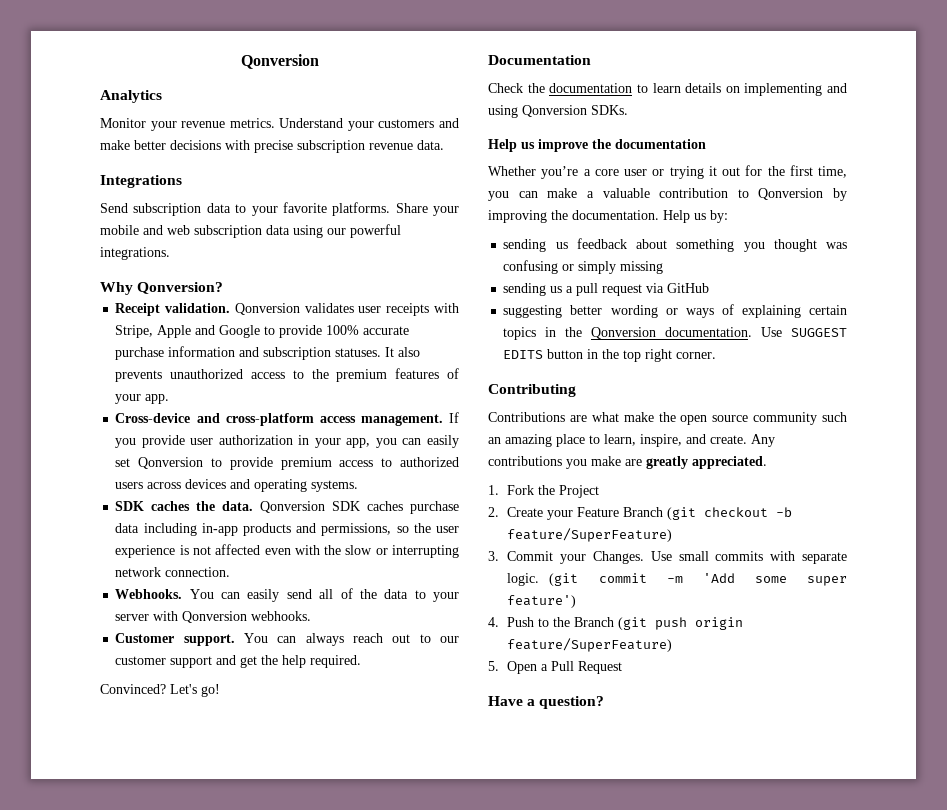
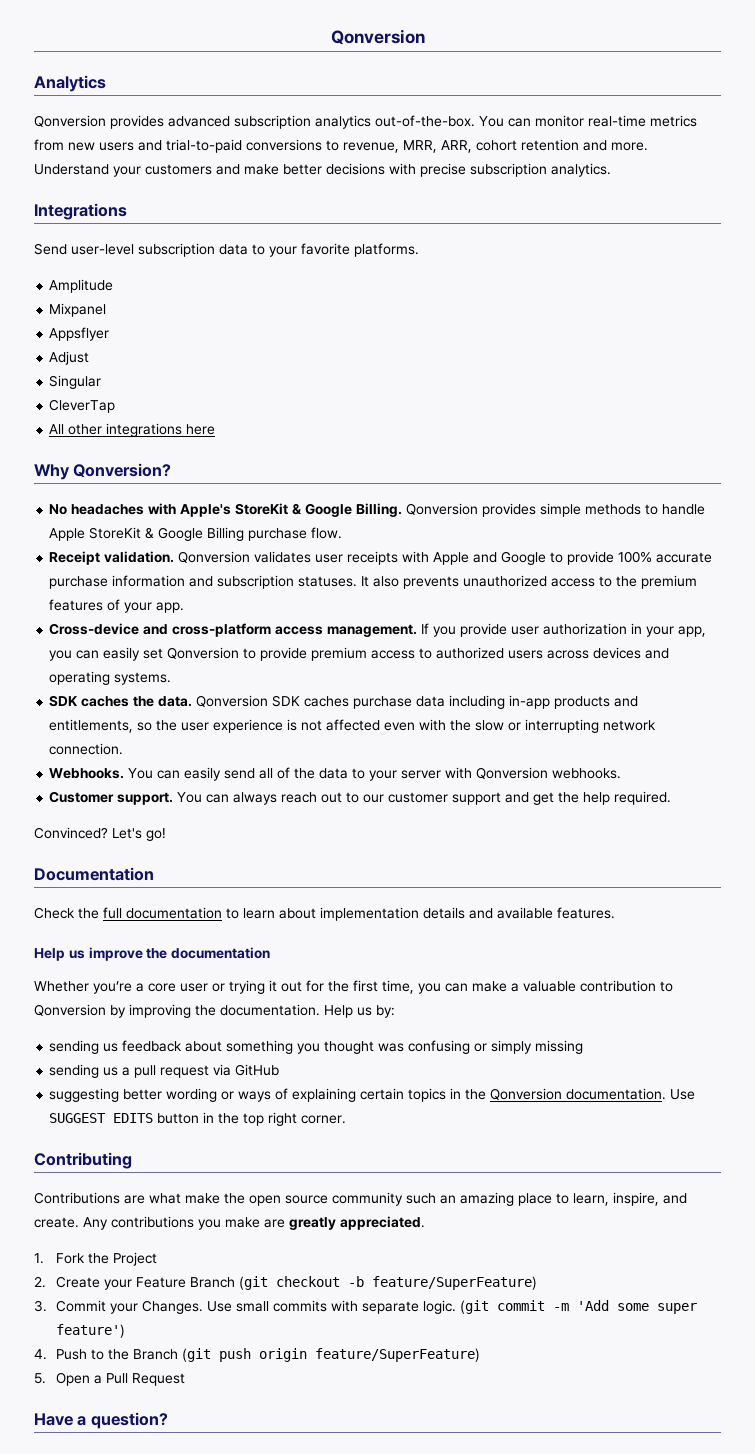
[100,118,275,131] Monitor your revenue metrics. -> [34,115,697,129] [34,139,648,153] Qonversion provides advanced subscription analytics out-of-the-box. You can monitor real-time metrics from new users and trial-to-paid conversions to revenue, MRR, ARR, cohort retention and more.
[369,140,444,150] revenue data. -> [551,163,611,177] analytics.
(128, 208) none -> [71,244,134,255] user-level
[395,203,459,216] [100,224,401,238] [100,247,170,260] [100,282,224,295] Share your mobile and web subscription data using our powerful integrations. // Why Qonversion? -> [49,279,114,293] [49,303,107,317] [49,327,110,341] [49,351,90,365] [49,375,102,389] [49,399,116,413] [49,423,216,437] [34,463,172,480] [49,503,706,517] [49,527,343,541] // Amplitude // Mixpanel // Appsflyer // Adjust // Singular // CleverTap // All other integrations here // Why Qonversion? // No headaches with Apple's StoreKit & Google Billing. Qonversion provides simple methods to handle Apple StoreKit & Google Billing purchase flow.
[115,325,154,338] Stripe, -> (430, 557) none
[321,523,392,536] permissions, -> [49,719,134,733] entitlements,
(545, 88) none -> [103,907,122,919] full
[685,83,847,96] [488,105,628,118] details on implementing and using Qonversion SDKs. -> [279,907,615,921] about implementation details and available features.

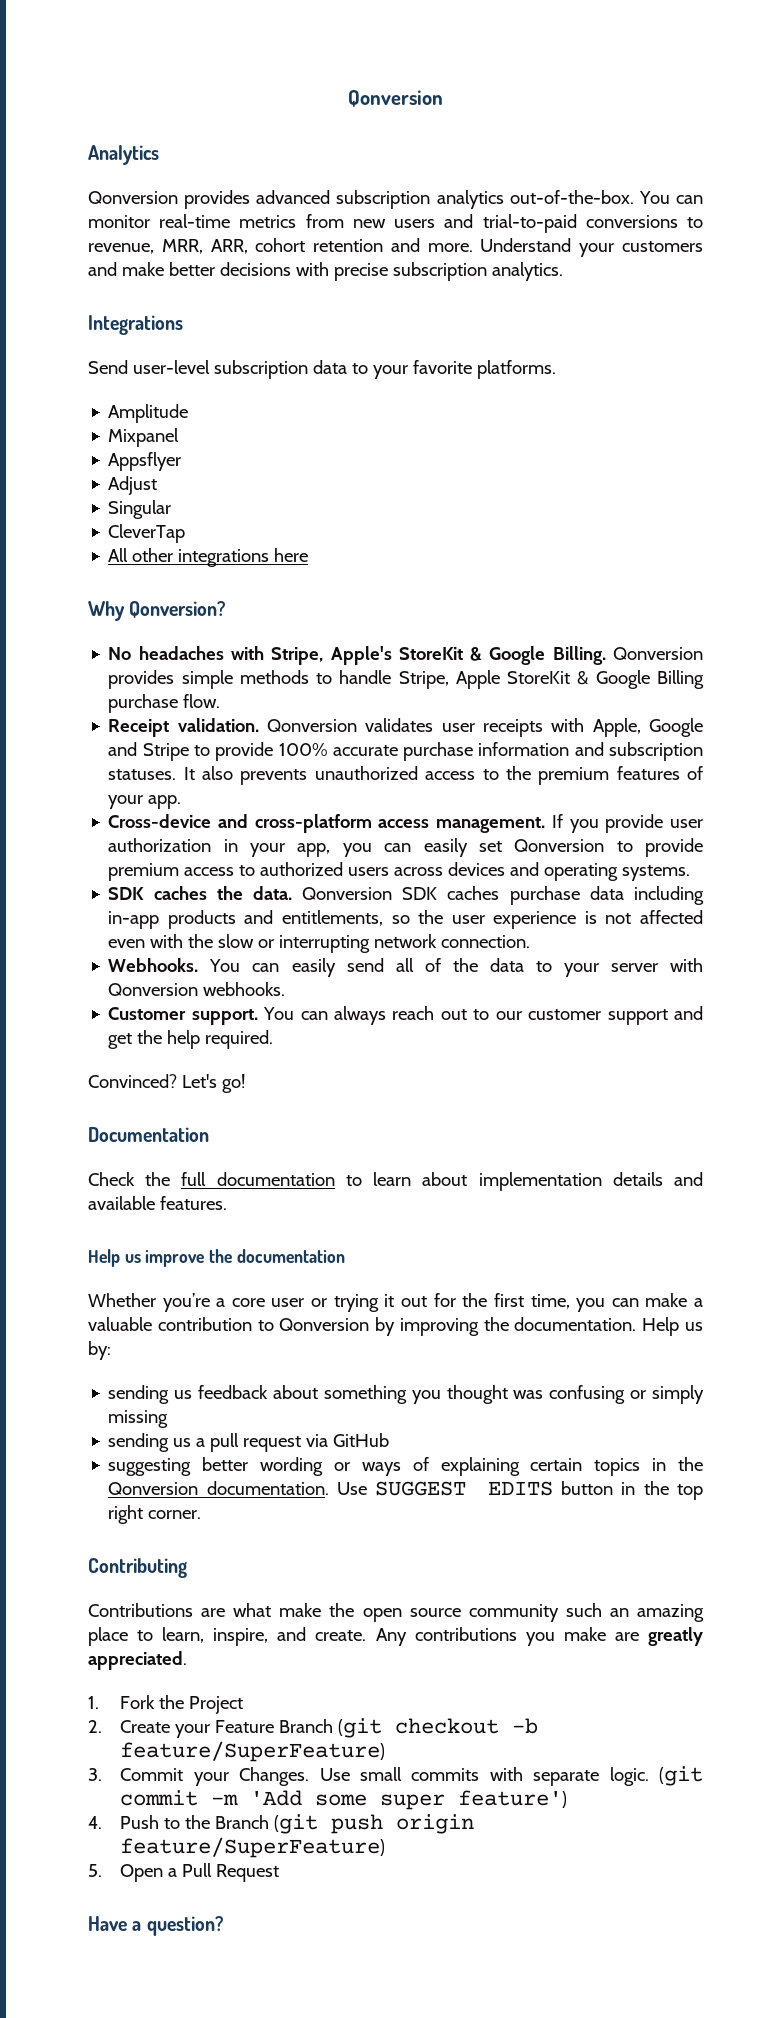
(177, 509) none -> [271,647,324,665] Stripe,
(706, 509) none -> [398,671,449,689] Stripe,
[433,551,547,565] Apple and Google -> [592,718,703,737] [108,742,189,761] Apple, Google and Stripe

